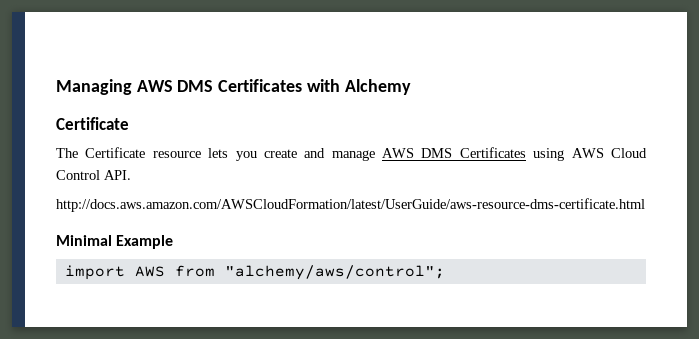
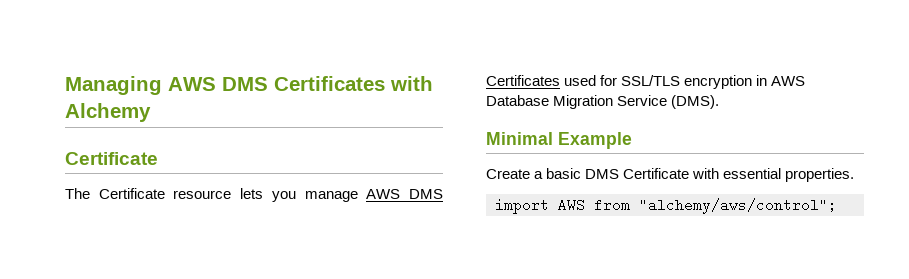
[263,148,326,158] create and -> (296, 196) none
[533,148,647,161] [56,170,131,180] [56,198,645,212] [56,235,174,249] using AWS Cloud Control API. // http://docs.aws.amazon.com/AWSCloudFormation/latest/UserGuide/aws-resource-dms-certificate.html // Minimal Example -> [564,75,806,89] [486,95,720,109] [486,132,632,149] [486,168,855,182] used for SSL/TLS encryption in AWS Database Migration Service (DMS). // Minimal Example // Create a basic DMS Certificate with essential properties.

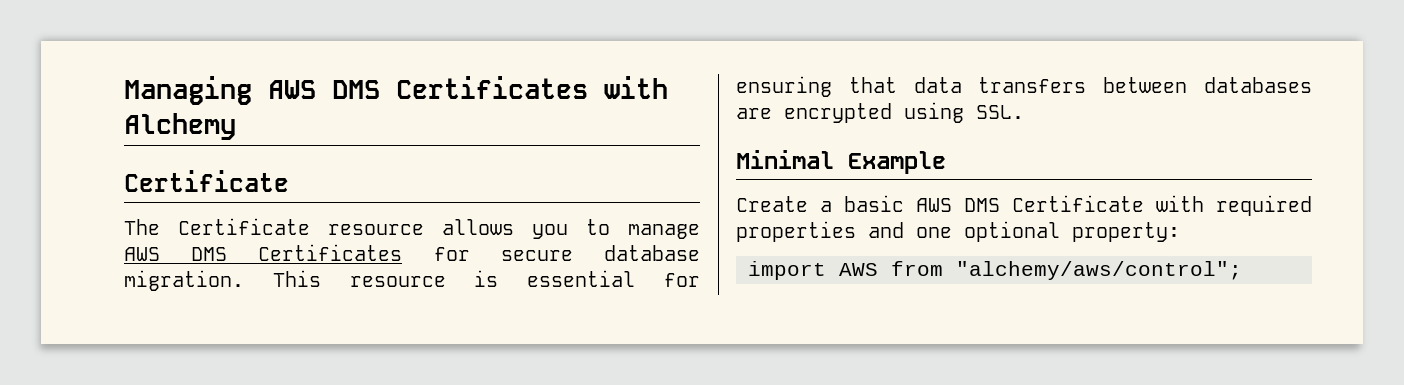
[240,188,296,202] lets you -> [442,219,610,239] allows you to
[564,75,806,89] [486,95,720,109] used for SSL/TLS encryption in AWS Database Migration Service (DMS). -> [433,245,700,261] [124,270,700,291] [736,76,1312,97] [736,102,1024,123] for secure database migration. This resource is essential for ensuring that data transfers between databases are encrypted using SSL.
(582, 173) none -> [916,198,952,212] AWS
[723,168,855,182] essential properties. -> [1216,195,1312,216] [736,221,1180,242] required properties and one optional property:

